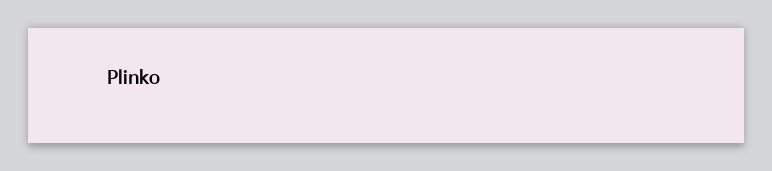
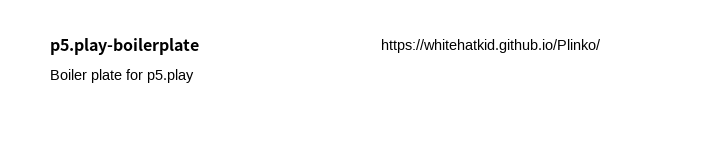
[107,69,160,84] Plinko -> [50,38,199,55] [50,69,194,83] [381,39,601,53] p5.play-boilerplate // Boiler plate for p5.play https://whitehatkid.github.io/Plinko/

